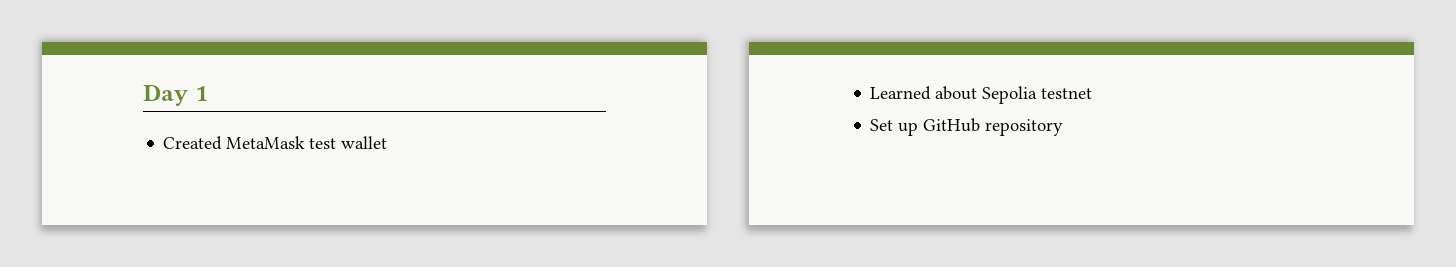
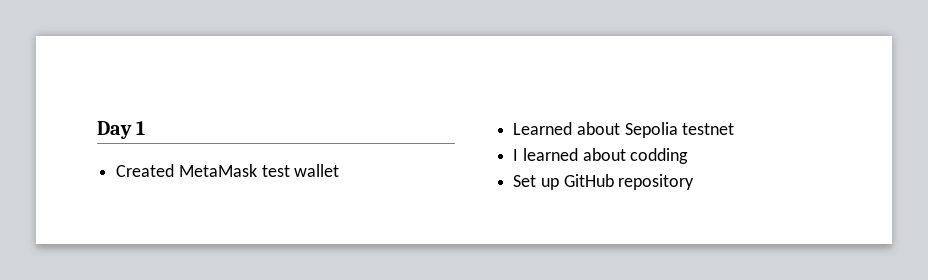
(1093, 93) none -> [513,148,689,164] // I learned about codding

